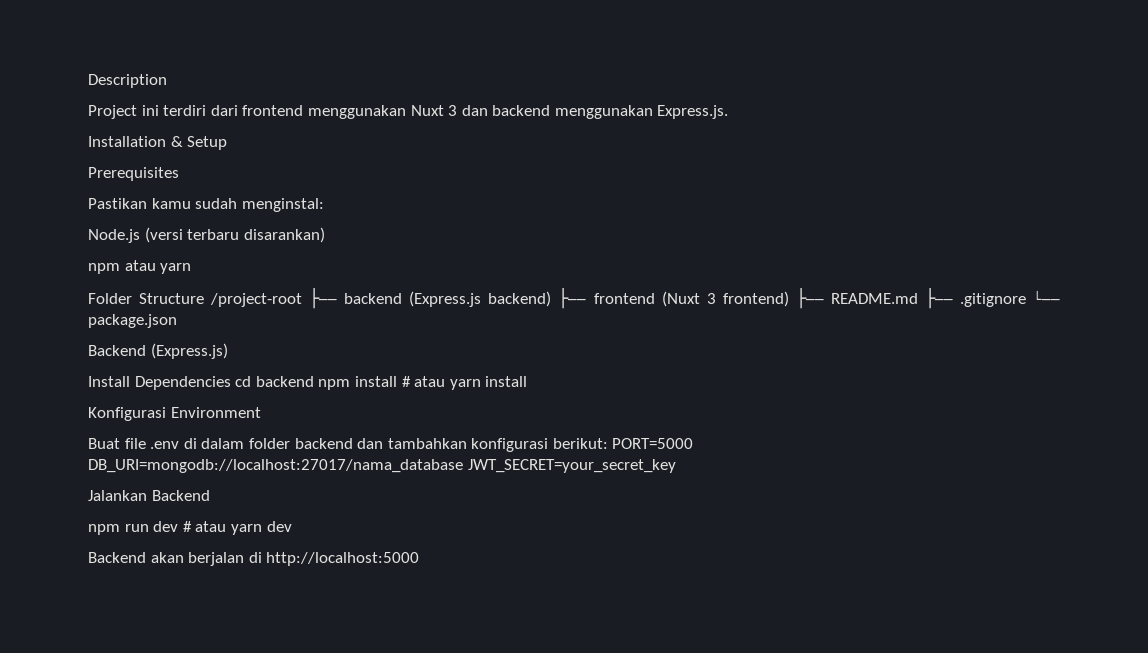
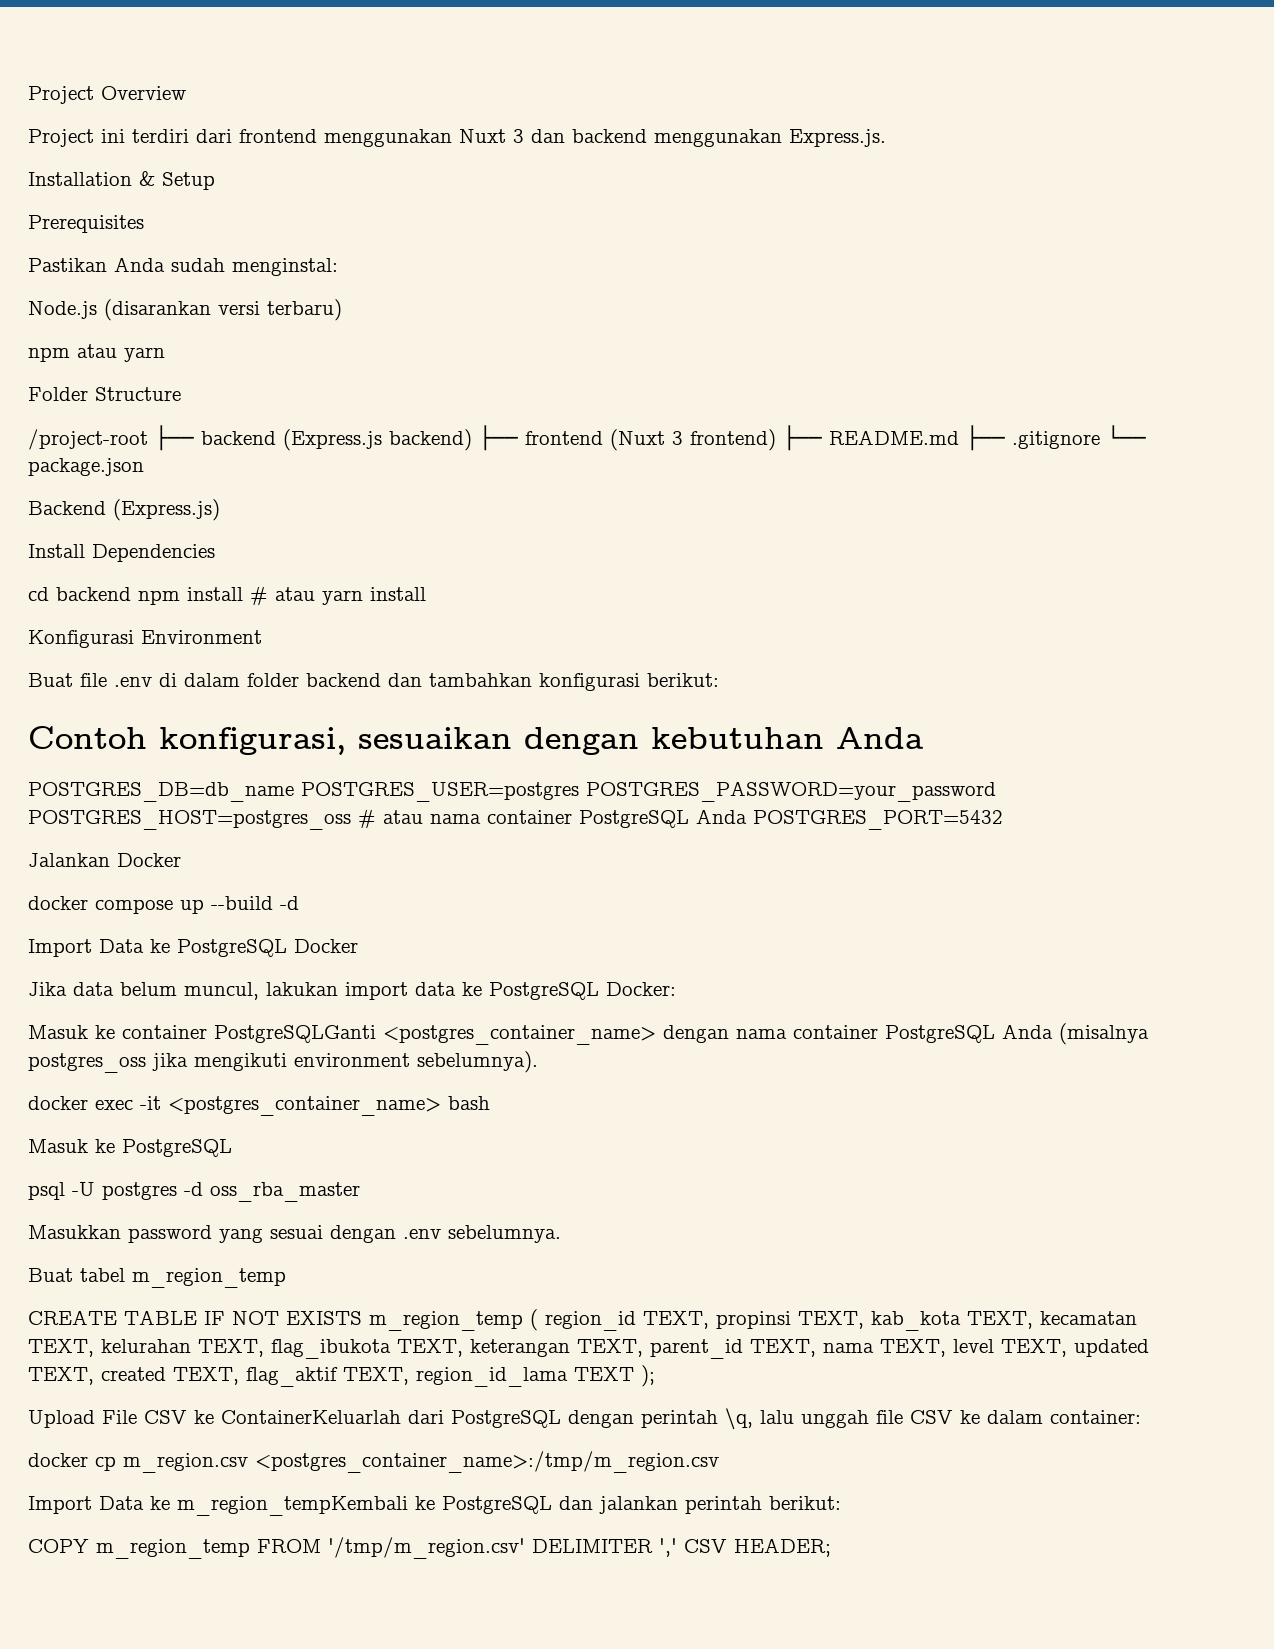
[88,74,167,88] Description -> [28,86,186,104] Project Overview
[151,198,191,209] kamu -> [114,257,165,272] Anda
[144,227,325,243] (versi terbaru disarankan) -> [104,299,342,321] (disarankan versi terbaru)
(205, 298) none -> (181, 394) //
(231, 383) none -> (215, 553) //
[612,438,694,449] [88,459,676,473] [88,490,210,501] [88,521,292,535] [88,552,420,566] PORT=5000 DB_URI=mongodb://localhost:27017/nama_database JWT_SECRET=your_secret_key // Jalankan Backend // npm run dev # atau yarn dev // Backend akan berjalan di http://localhost:5000 -> [28,726,923,755] [28,781,996,802] [28,809,1003,830] [28,853,181,867] [28,896,299,914] [28,939,358,957] [28,982,676,1000] [28,1023,1149,1045] [28,1051,538,1073] [28,1096,490,1116] [28,1139,232,1157] [28,1182,360,1202] [28,1225,561,1243] [28,1268,286,1288] [28,1309,1137,1331] [28,1339,1149,1359] [28,1365,655,1387] [28,1408,1141,1430] [28,1451,719,1473] [28,1496,841,1516] [28,1537,831,1559] // Contoh konfigurasi, sesuaikan dengan kebutuhan Anda // POSTGRES_DB=db_name POSTGRES_USER=postgres POSTGRES_PASSWORD=your_password POSTGRES_HOST=postgres_oss # atau nama container PostgreSQL Anda POSTGRES_PORT=5432 // Jalankan Docker // docker compose up --build -d // Import Data ke PostgreSQL Docker // Jika data belum muncul, lakukan import data ke PostgreSQL Docker: // Masuk ke container PostgreSQLGanti <postgres_container_name> dengan nama container PostgreSQL Anda (misalnya postgres_oss jika mengikuti environment sebelumnya). // docker exec -it <postgres_container_name> bash // Masuk ke PostgreSQL // psql -U postgres -d oss_rba_master // Masukkan password yang sesuai dengan .env sebelumnya. // Buat tabel m_region_temp // CREATE TABLE IF NOT EXISTS m_region_temp ( region_id TEXT, propinsi TEXT, kab_kota TEXT, kecamatan TEXT, kelurahan TEXT, flag_ibukota TEXT, keterangan TEXT, parent_id TEXT, nama TEXT, level TEXT, updated TEXT, created TEXT, flag_aktif TEXT, region_id_lama TEXT ); // Upload File CSV ke ContainerKeluarlah dari PostgreSQL dengan perintah \q, lalu unggah file CSV ke dalam container: // docker cp m_region.csv <postgres_container_name>:/tmp/m_region.csv // Import Data ke m_region_tempKembali ke PostgreSQL dan jalankan perintah berikut: // COPY m_region_temp FROM '/tmp/m_region.csv' DELIMITER ',' CSV HEADER;

